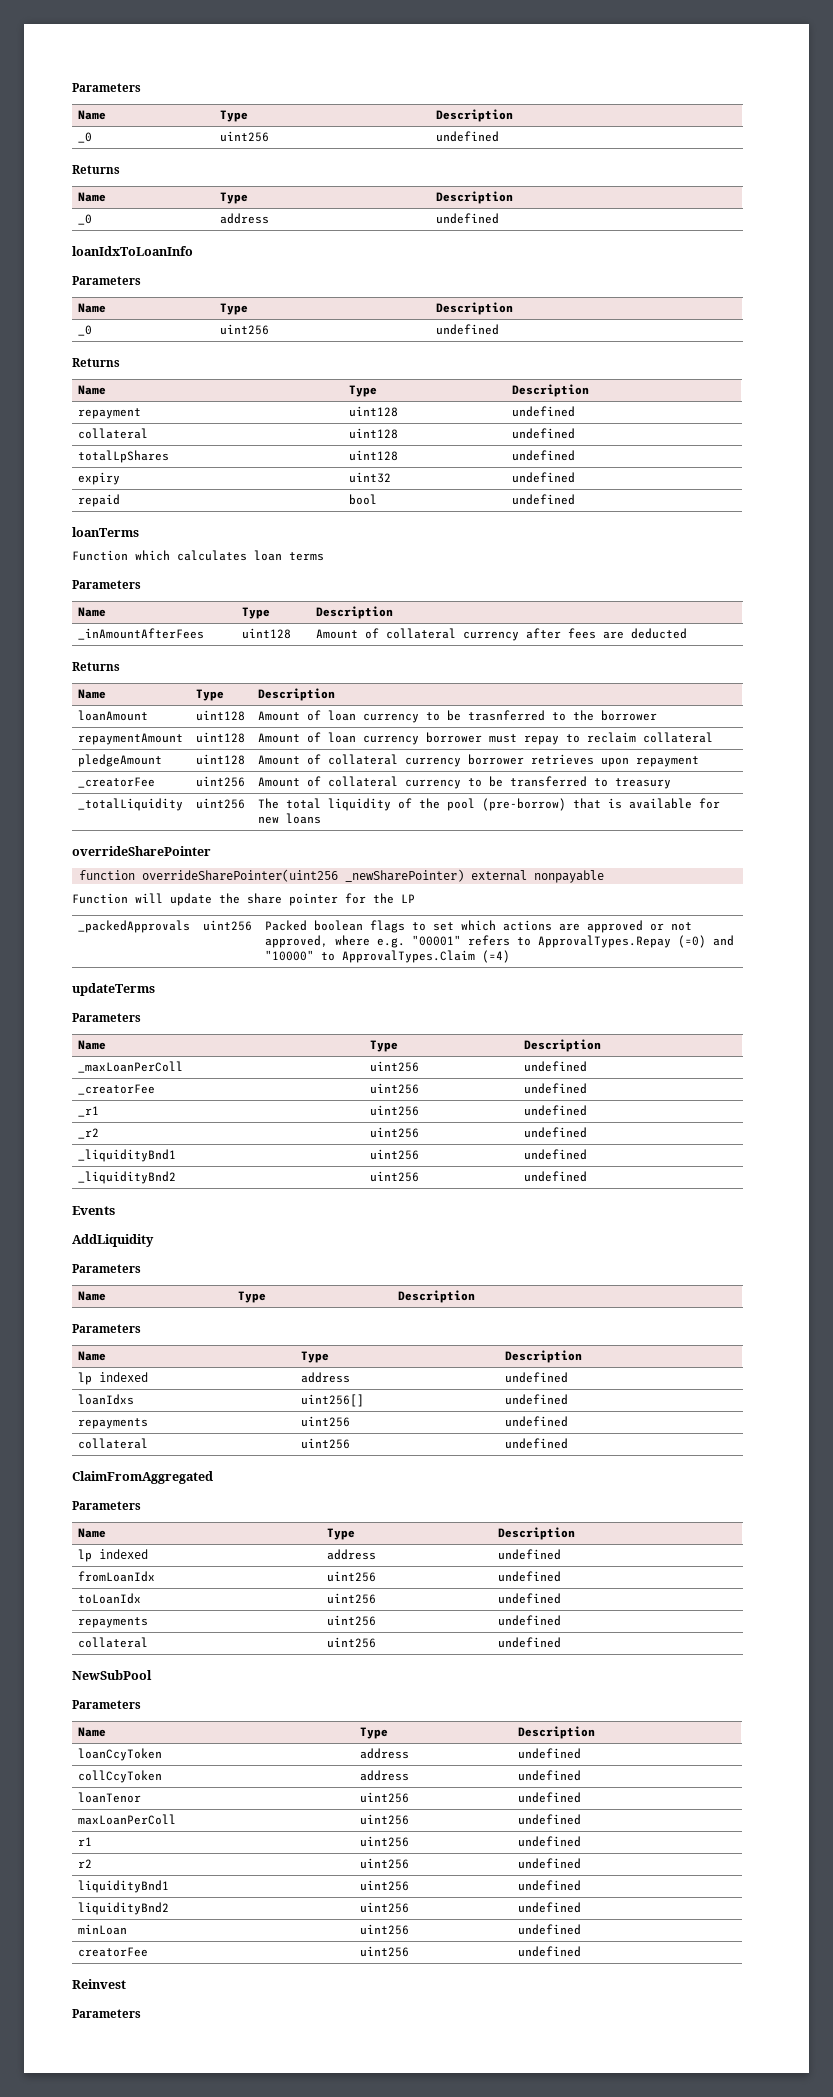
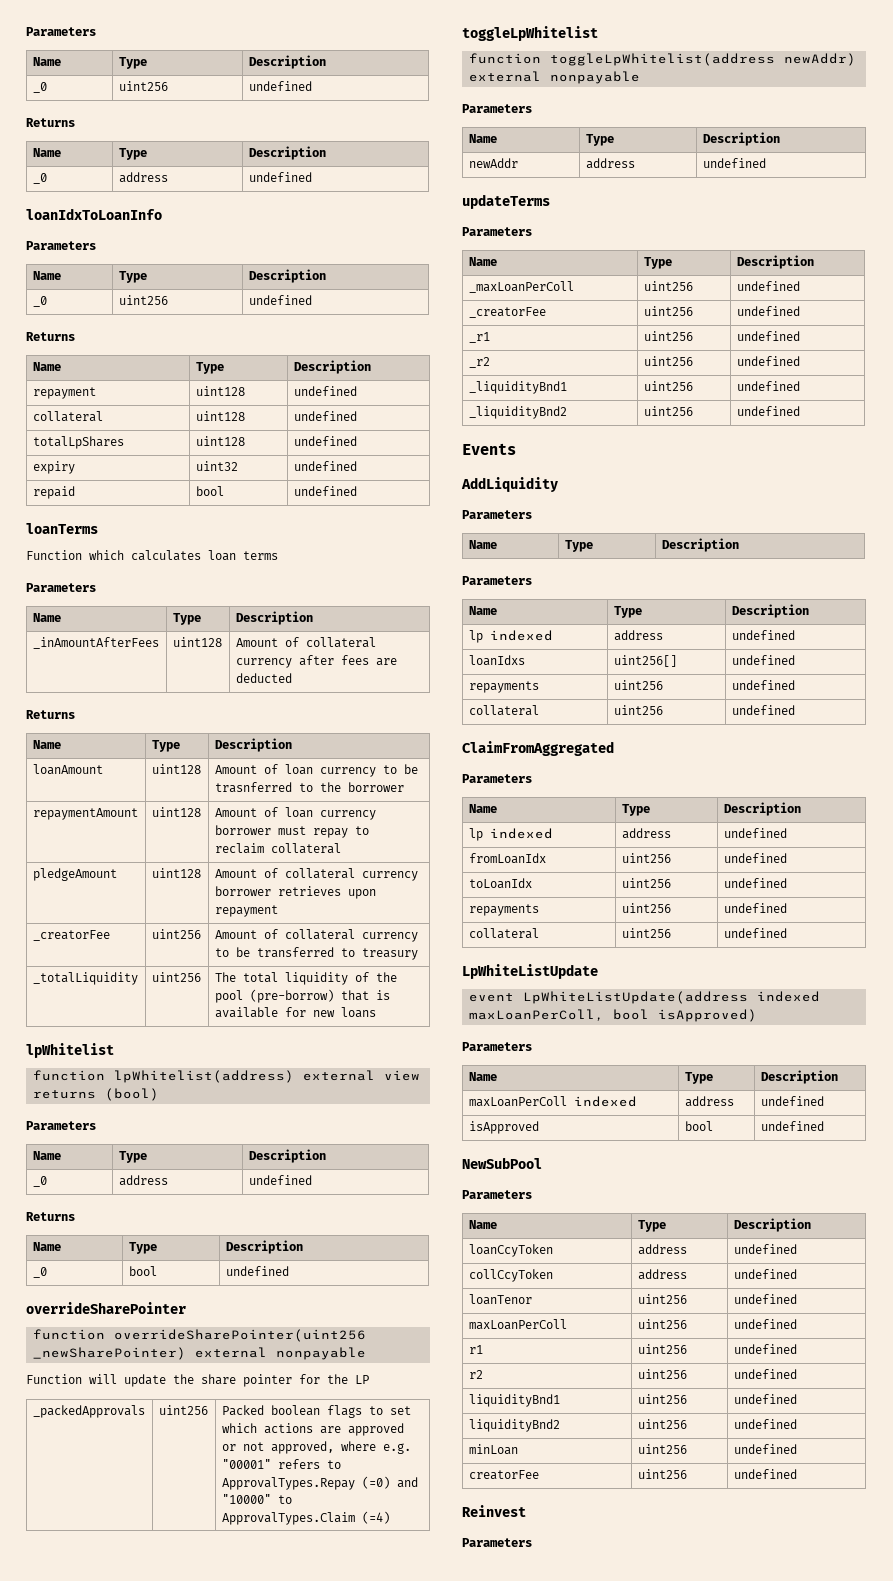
(322, 818) none -> [26,1043,114,1058] [33,1070,421,1083] [33,1088,160,1101] [26,1121,96,1130] [32,1151,61,1160] [118,1151,147,1163] [248,1149,326,1163] [32,1176,47,1187] [118,1175,168,1186] [248,1175,312,1185] [26,1212,75,1221] [32,1242,61,1251] [128,1242,157,1254] [225,1240,303,1254] [32,1267,47,1278] [128,1266,157,1276] [225,1266,289,1276] // lpWhitelist // function lpWhitelist(address) external view returns (bool) // Parameters // Name | Type | Description // _0 | address | undefined // Returns // Name | Type | Description // _0 | bool | undefined
(511, 956) none -> [462,26,598,41] [469,53,857,66] [469,71,641,84] [462,104,532,113] [468,134,497,143] [585,134,614,146] [702,132,780,146] [468,158,518,168] [585,158,635,169] [702,158,766,168] // toggleLpWhitelist // function toggleLpWhitelist(address newAddr) external nonpayable // Parameters // Name | Type | Description // newAddr | address | undefined
(562, 1642) none -> [462,964,598,979] [469,991,821,1004] [469,1009,758,1022] [462,1042,532,1051] [468,1072,497,1081] [684,1072,713,1084] [760,1070,838,1084] [468,1096,637,1107] [684,1096,734,1107] [760,1096,824,1106] [468,1121,539,1134] [684,1121,713,1131] [760,1121,824,1131] // LpWhiteListUpdate // event LpWhiteListUpdate(address indexed maxLoanPerColl, bool isApproved) // Parameters // Name | Type | Description // maxLoanPerColl indexed | address | undefined // isApproved | bool | undefined

